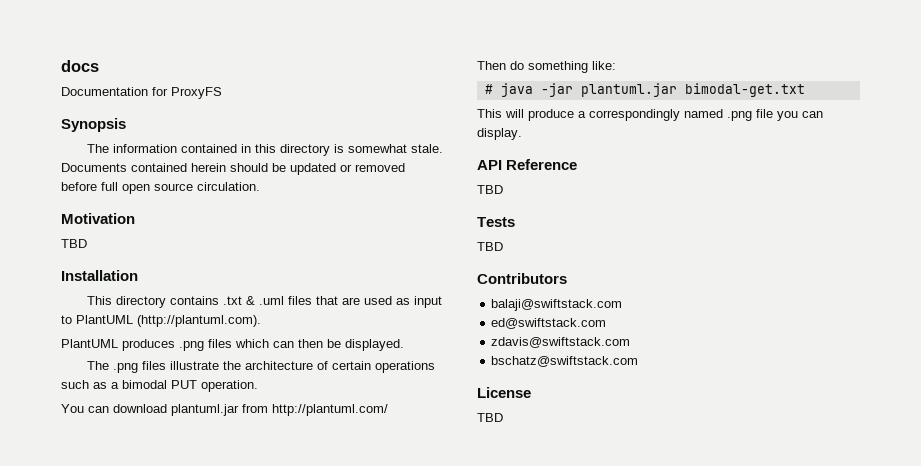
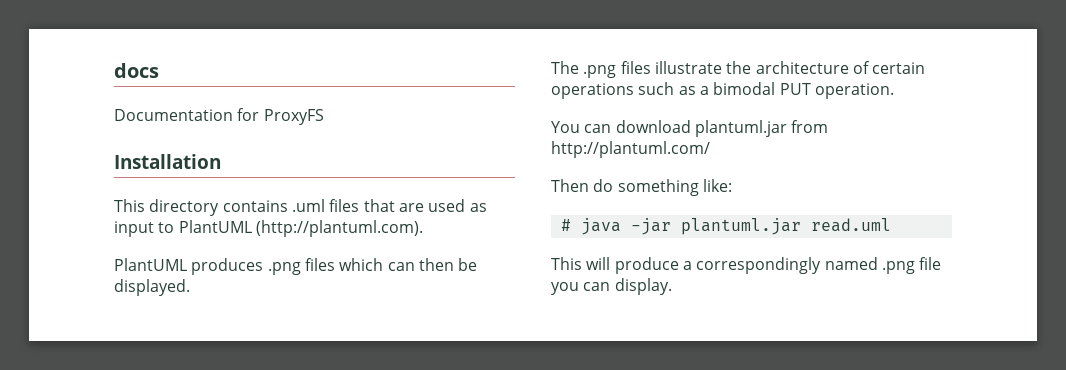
[61,118,126,132] [87,144,444,156] [61,163,405,175] [61,182,260,194] [61,213,135,224] [61,239,87,248] // Synopsis // The information contained in this directory is somewhat stale. Documents contained herein should be updated or removed before full open source circulation. // Motivation // TBD -> (324, 117) none
[223,296,256,305] .txt & -> (288, 206) none
[684,83,805,97] bimodal-get.txt -> [810,218,891,232] read.uml
[477,159,578,170] [477,185,503,194] [477,217,515,227] [477,242,503,251] [477,273,567,284] [491,299,623,311] [491,318,607,329] [491,337,631,348] [491,356,639,367] [477,387,531,398] [477,413,503,422] // API Reference // TBD // Tests // TBD // Contributors // balaji@swiftstack.com // ed@swiftstack.com // zdavis@swiftstack.com // bschatz@swiftstack.com // License // TBD -> (672, 286) none

